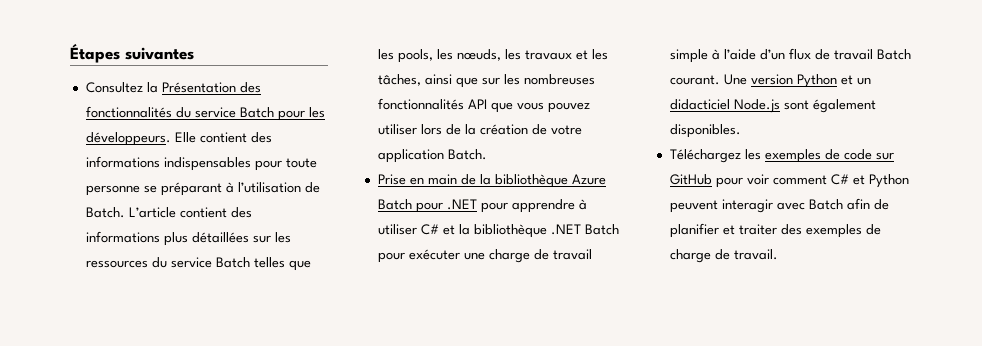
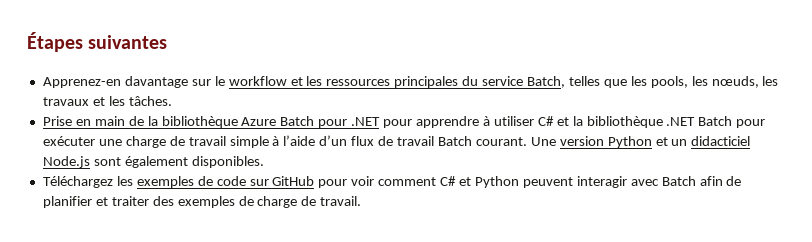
[85,82,261,93] [85,106,325,121] [85,132,272,146] [85,156,317,171] [85,182,320,196] [85,207,252,218] [85,231,291,246] [85,257,250,268] Consultez la Présentation des fonctionnalités du service Batch pour les développeurs. Elle contient des informations indispensables pour toute personne se préparant à l’utilisation de Batch. L’article contient des informations plus détaillées sur les ressources du service Batch -> [42,76,566,88] Apprenez-en davantage sur le workflow et les ressources principales du service Batch,
[377,74,595,88] [377,98,590,113] [377,124,582,135] [377,149,487,163] tâches, ainsi que sur les nombreuses fonctionnalités API que vous pouvez utiliser lors de la création de votre application Batch. -> [128,96,172,106] tâches.

